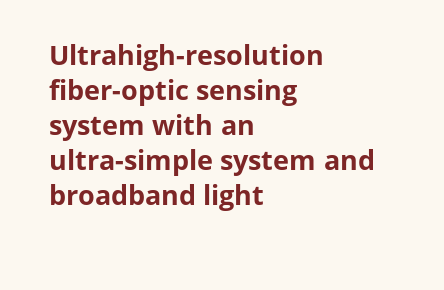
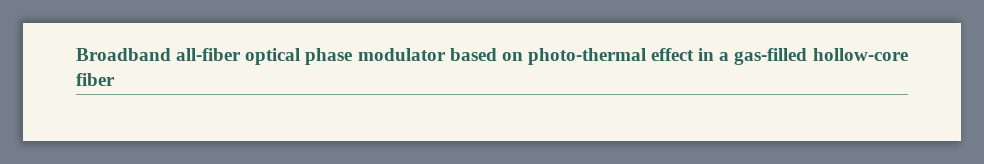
[49,44,324,71] [49,79,298,106] [49,114,255,141] [49,149,375,176] [49,184,265,211] Ultrahigh-resolution fiber-optic sensing system with an ultra-simple system and broadband light -> [76,48,908,65] [76,73,115,86] Broadband all-fiber optical phase modulator based on photo-thermal effect in a gas-filled hollow-core fiber

